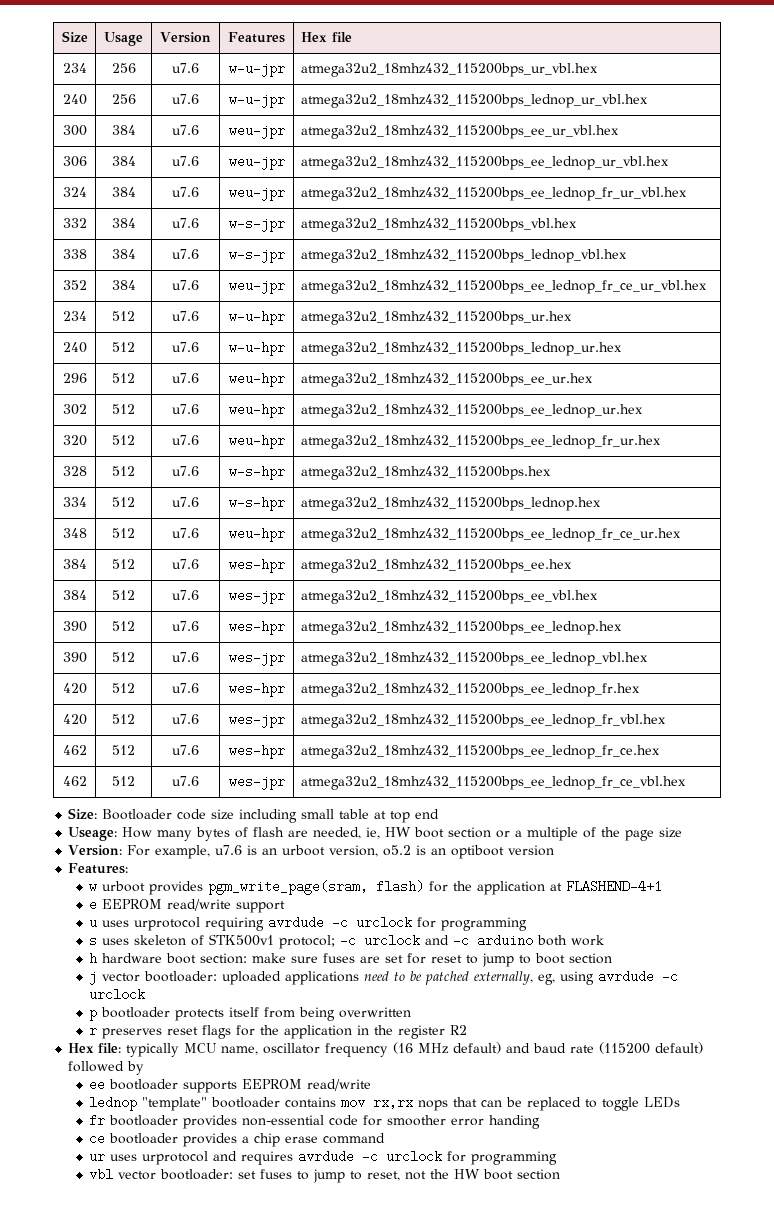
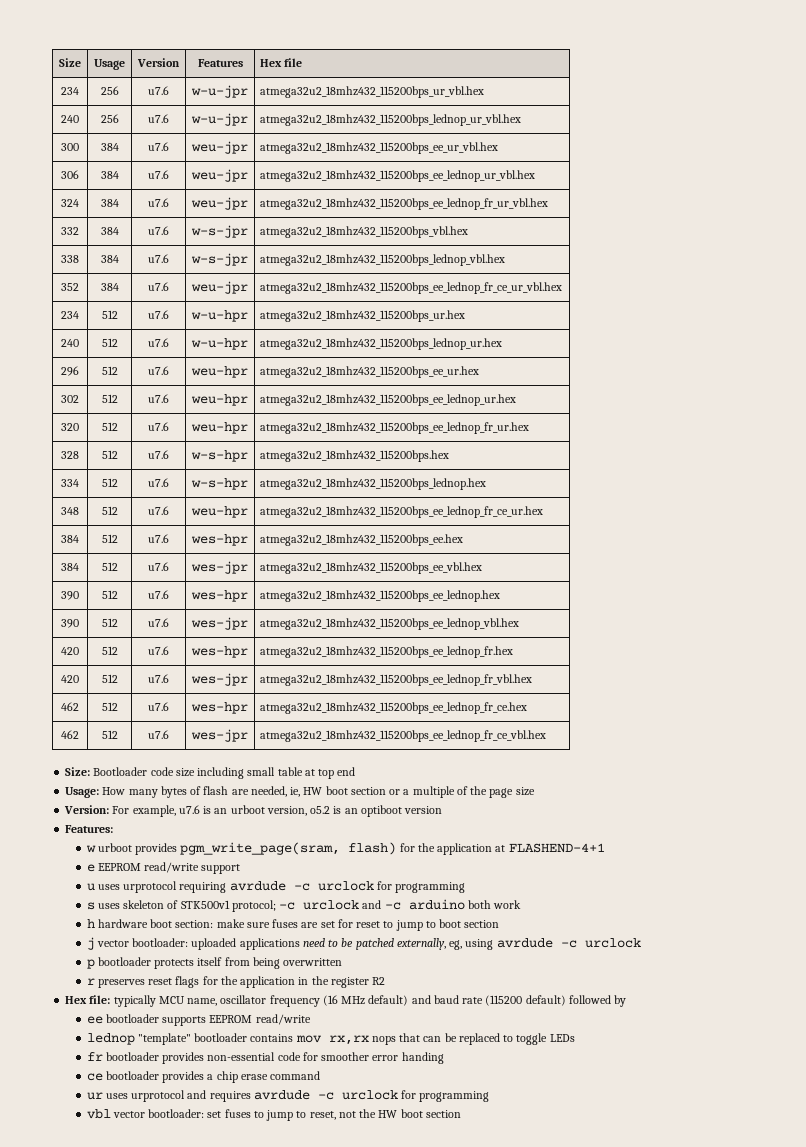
[68,827,118,841] Useage: -> [65,787,100,798] Usage:

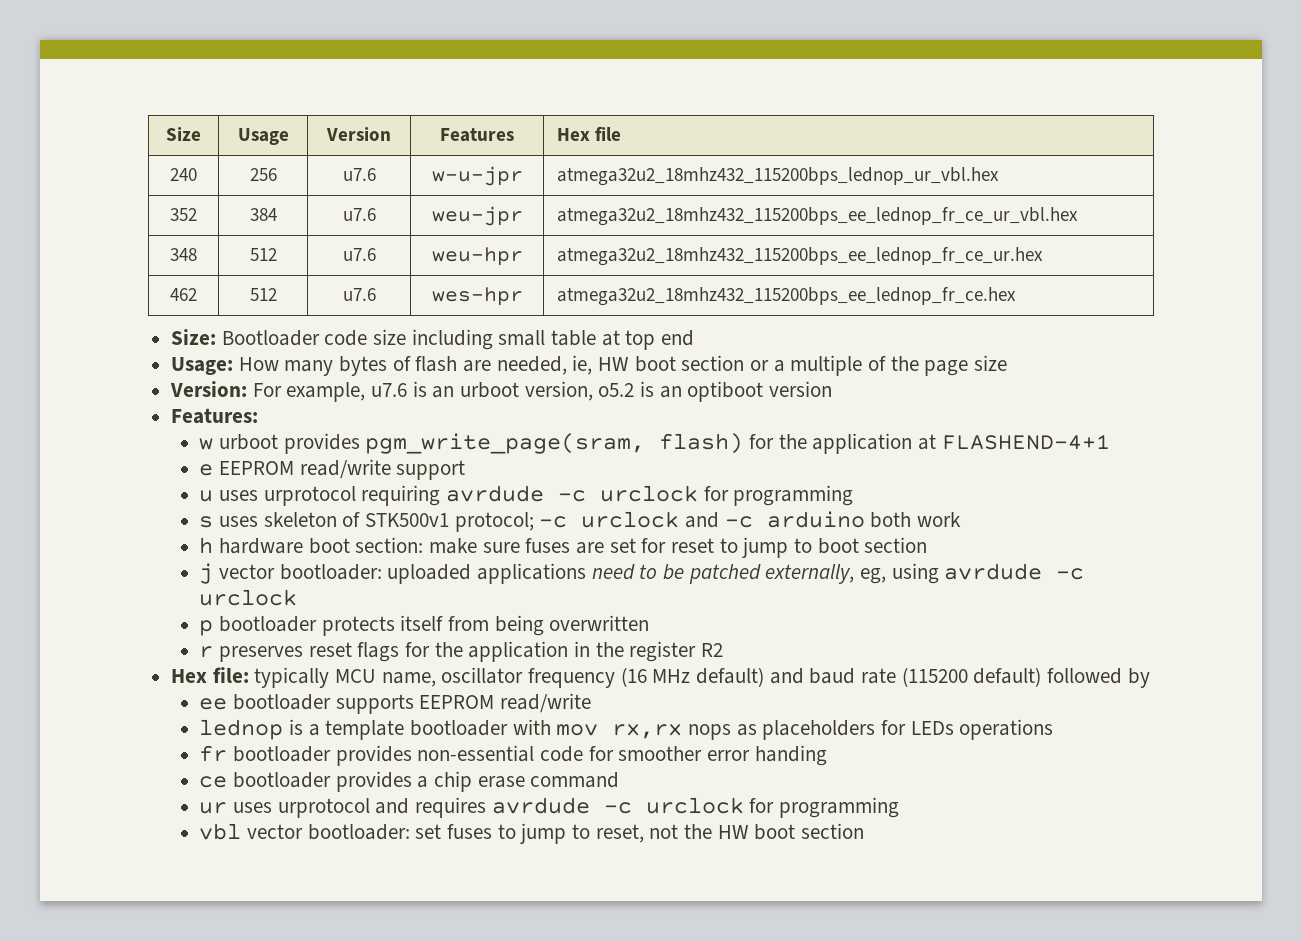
[61,87,79,95] [100,86,119,95] [148,86,169,95] [191,85,248,98] [260,86,485,98] // 234 | 256 | u7.6 | w-u-jpr | atmega32u2_18mhz432_115200bps_ur_vbl.hex -> (622, 133) none
[61,143,79,151] [100,143,119,151] [148,142,169,151] [191,141,248,154] [260,142,499,154] [61,170,79,179] [100,171,119,179] [148,170,169,179] [191,169,248,182] [260,170,536,182] [61,199,79,207] [100,199,119,207] [148,198,169,207] [191,197,248,210] [260,198,549,210] [61,227,79,235] [100,227,119,235] [148,226,169,235] [191,225,248,238] [260,226,469,238] [61,255,79,263] [100,255,119,263] [148,254,169,263] [191,253,248,266] [260,254,506,266] // 300 | 384 | u7.6 | weu-jpr | atmega32u2_18mhz432_115200bps_ee_ur_vbl.hex // 306 | 384 | u7.6 | weu-jpr | atmega32u2_18mhz432_115200bps_ee_lednop_ur_vbl.hex // 324 | 384 | u7.6 | weu-jpr | atmega32u2_18mhz432_115200bps_ee_lednop_fr_ur_vbl.hex // 332 | 384 | u7.6 | w-s-jpr | atmega32u2_18mhz432_115200bps_vbl.hex // 338 | 384 | u7.6 | w-s-jpr | atmega32u2_18mhz432_115200bps_lednop_vbl.hex -> (999, 176) none
[61,311,79,319] [101,310,118,319] [148,310,169,319] [191,310,248,322] [260,310,466,322] [61,339,79,347] [101,338,118,347] [148,338,169,347] [191,338,248,350] [260,338,503,350] [61,366,79,376] [101,366,118,375] [148,366,169,375] [191,366,248,378] [260,366,480,378] [61,395,79,403] [101,394,118,403] [148,394,169,403] [191,394,248,406] [260,394,517,406] [61,423,79,431] [101,422,118,431] [148,422,169,431] [191,422,248,434] [260,422,530,434] [61,451,79,459] [101,450,118,459] [148,450,169,459] [191,450,248,462] [260,450,450,462] [61,479,79,487] [101,478,118,487] [148,478,169,487] [191,478,248,490] [260,478,487,490] // 234 | 512 | u7.6 | w-u-hpr | atmega32u2_18mhz432_115200bps_ur.hex // 240 | 512 | u7.6 | w-u-hpr | atmega32u2_18mhz432_115200bps_lednop_ur.hex // 296 | 512 | u7.6 | weu-hpr | atmega32u2_18mhz432_115200bps_ee_ur.hex // 302 | 512 | u7.6 | weu-hpr | atmega32u2_18mhz432_115200bps_ee_lednop_ur.hex // 320 | 512 | u7.6 | weu-hpr | atmega32u2_18mhz432_115200bps_ee_lednop_fr_ur.hex // 328 | 512 | u7.6 | w-s-hpr | atmega32u2_18mhz432_115200bps.hex // 334 | 512 | u7.6 | w-s-hpr | atmega32u2_18mhz432_115200bps_lednop.hex -> (1078, 216) none
[61,535,79,543] [101,534,118,543] [148,534,169,543] [191,534,248,546] [260,534,464,546] [61,563,79,571] [101,562,118,571] [148,562,169,571] [191,561,248,574] [260,562,483,574] [61,591,79,600] [101,590,118,599] [148,590,169,599] [191,590,248,602] [260,590,501,602] [61,619,79,628] [101,618,118,627] [148,618,169,627] [191,617,248,630] [260,618,520,630] [61,647,79,655] [101,646,118,655] [148,646,169,655] [191,646,248,658] [260,646,514,658] [61,675,79,683] [101,674,118,683] [148,674,169,683] [191,673,248,686] [260,674,533,686] // 384 | 512 | u7.6 | wes-hpr | atmega32u2_18mhz432_115200bps_ee.hex // 384 | 512 | u7.6 | wes-jpr | atmega32u2_18mhz432_115200bps_ee_vbl.hex // 390 | 512 | u7.6 | wes-hpr | atmega32u2_18mhz432_115200bps_ee_lednop.hex // 390 | 512 | u7.6 | wes-jpr | atmega32u2_18mhz432_115200bps_ee_lednop_vbl.hex // 420 | 512 | u7.6 | wes-hpr | atmega32u2_18mhz432_115200bps_ee_lednop_fr.hex // 420 | 512 | u7.6 | wes-jpr | atmega32u2_18mhz432_115200bps_ee_lednop_fr_vbl.hex -> (1043, 256) none
[61,730,79,739] [101,730,118,739] [148,730,169,739] [191,729,248,742] [260,730,547,742] // 462 | 512 | u7.6 | wes-jpr | atmega32u2_18mhz432_115200bps_ee_lednop_fr_ce_vbl.hex -> (1016, 296) none
[137,1033,548,1045] "template" bootloader contains mov rx,rx nops that can be replaced to toggle -> [289,719,907,740] is a template bootloader with mov rx,rx nops as placeholders for
(575, 1038) none -> [959,719,1054,740] operations

